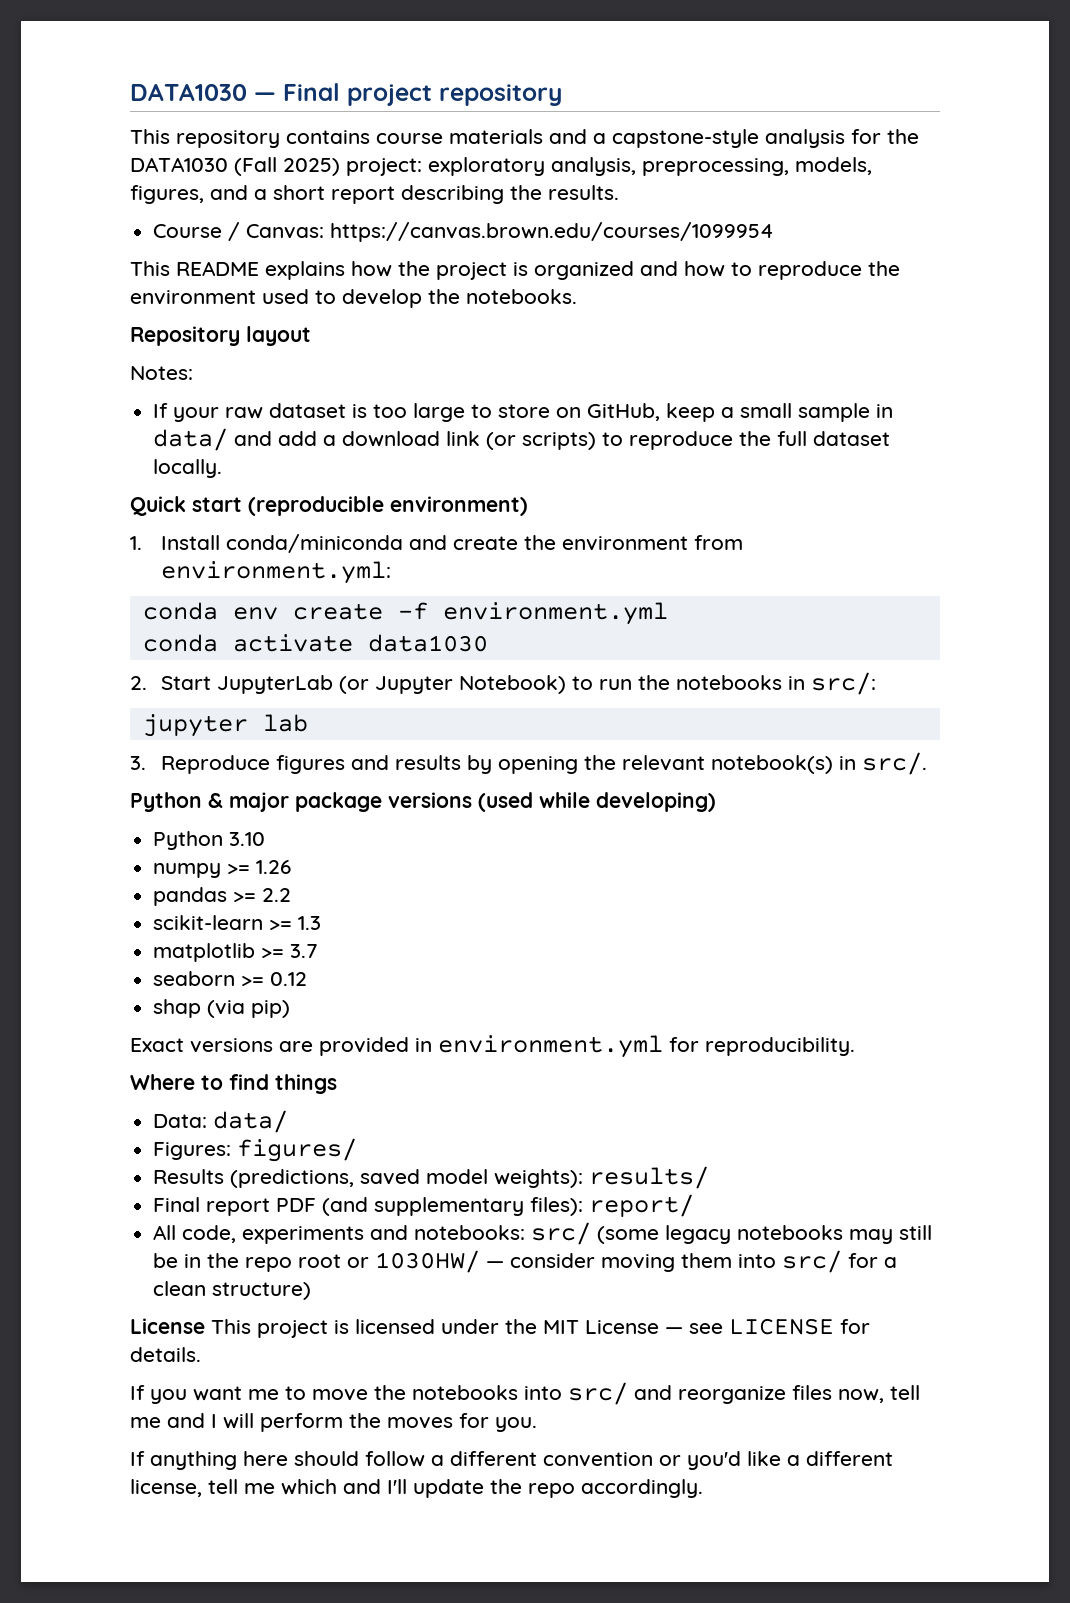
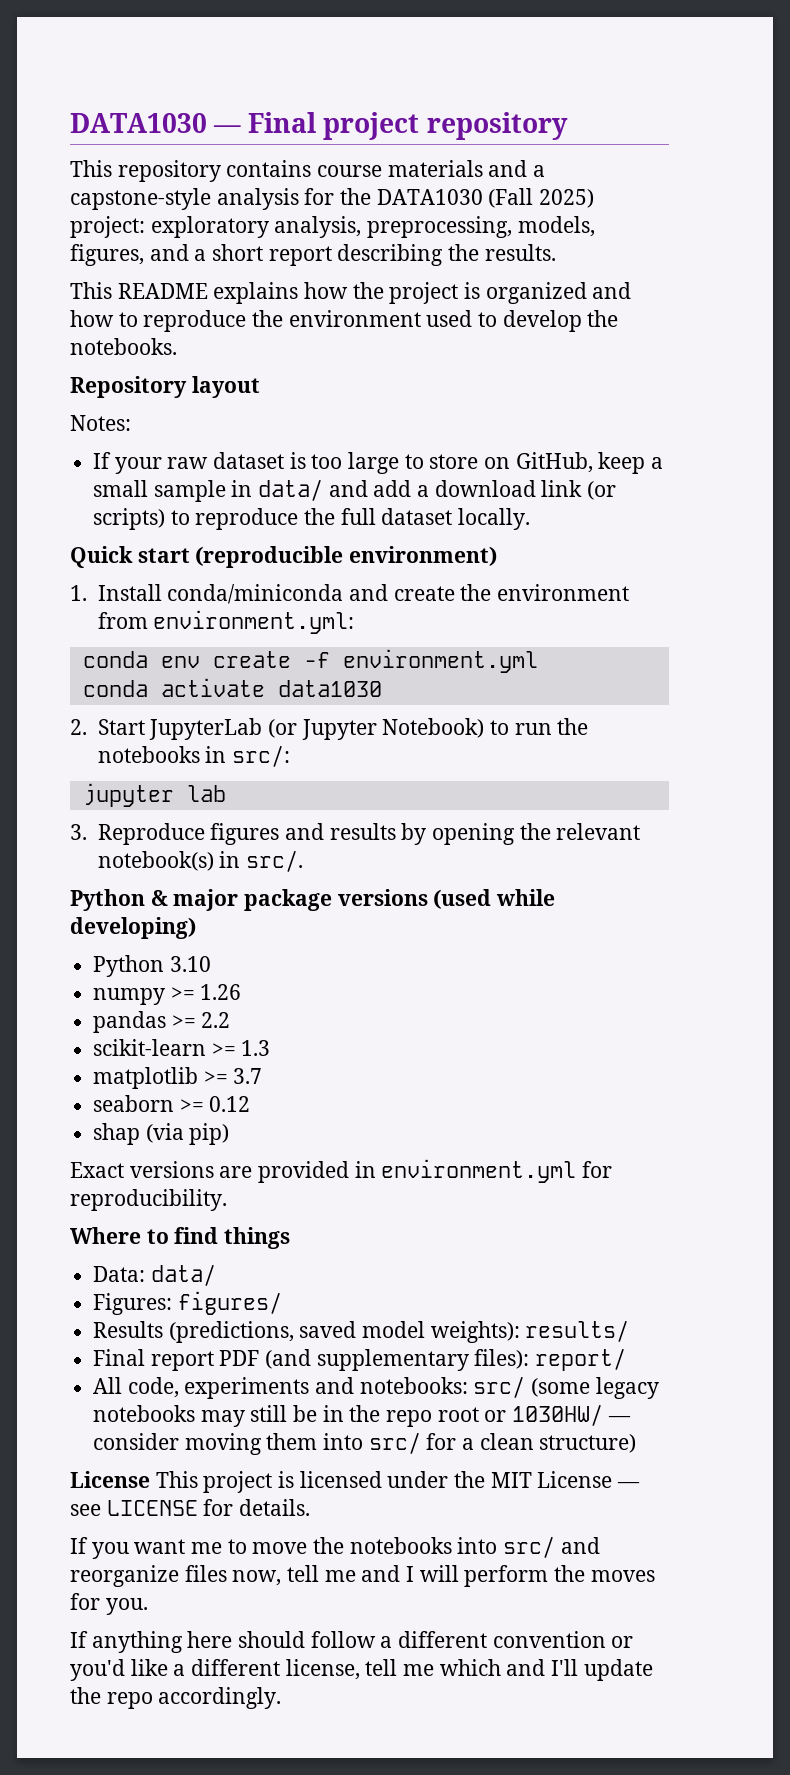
[153,222,775,242] // Course / Canvas: https://canvas.brown.edu/courses/1099954 -> (556, 252) none

